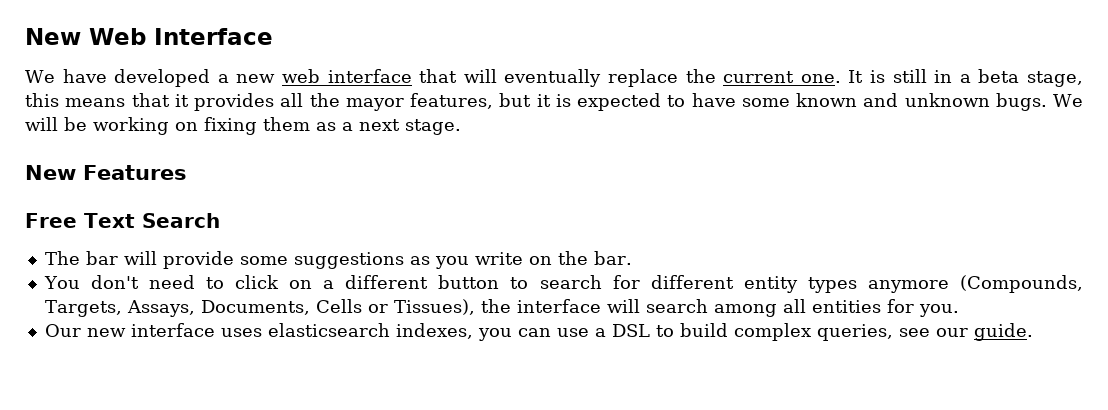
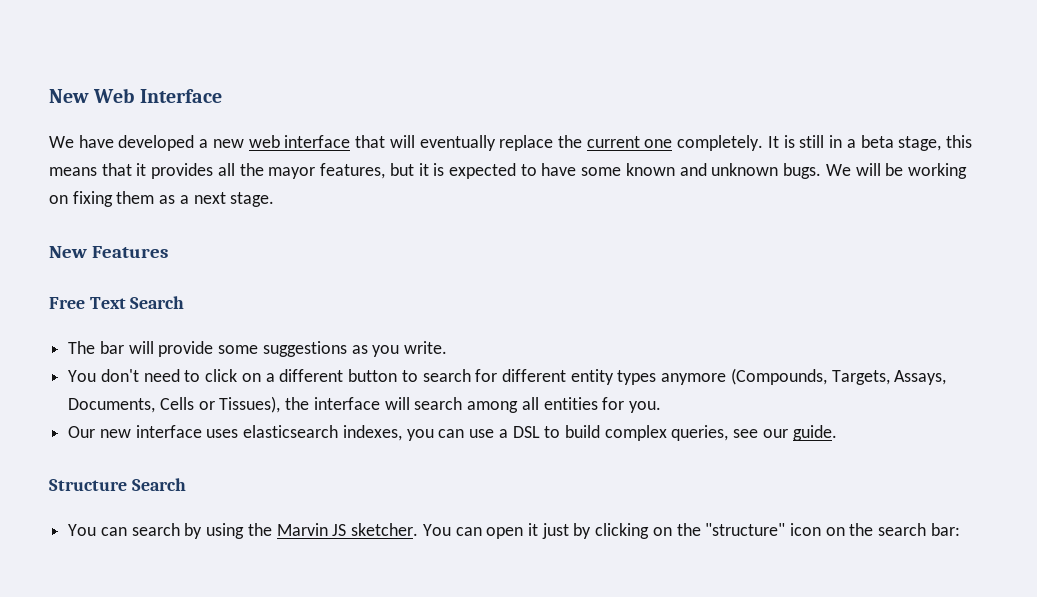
[800,74,841,83] one. -> [644,135,764,151] one completely.
[474,251,632,265] write on the bar. -> [404,341,448,354] write.
(1033, 332) none -> [49,478,186,491] [68,523,960,539] // Structure Search // You can search by using the Marvin JS sketcher. You can open it just by clicking on the "structure" icon on the search bar:

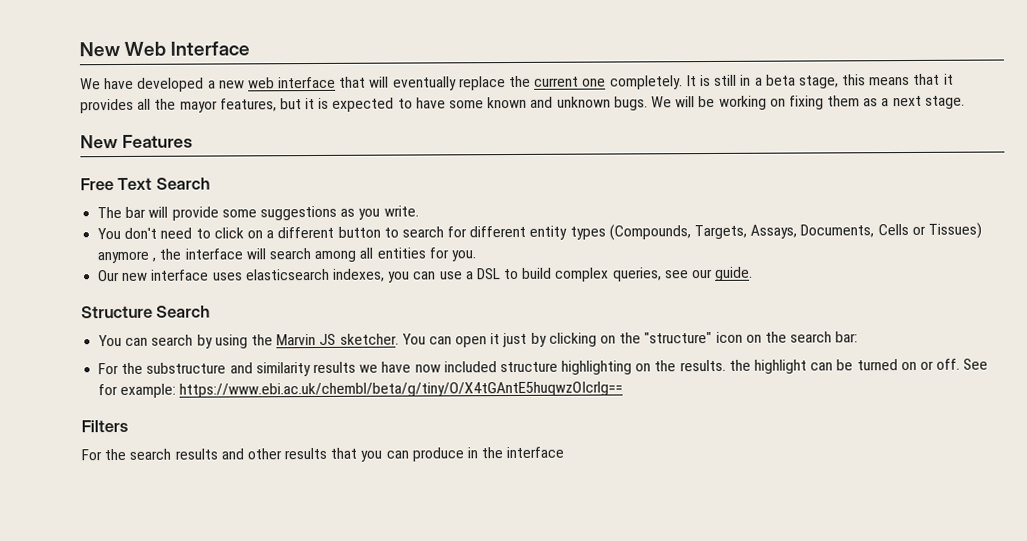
[661,373,727,385] anymore -> (606, 233) none
[219,396,281,413] Tissues), -> [927,222,982,239] [97,250,157,264] Tissues) anymore ,
(960, 529) none -> [98,358,989,377] [98,381,624,398] [81,419,128,433] [81,446,565,462] // For the substructure and similarity results we have now included structure highlighting on the results. the highlight can be turned on or off. See for example: https://www.ebi.ac.uk/chembl/beta/g/tiny/O/X4tGAntE5huqwzOIcrlg== // Filters // For the search results and other results that you can produce in the interface

